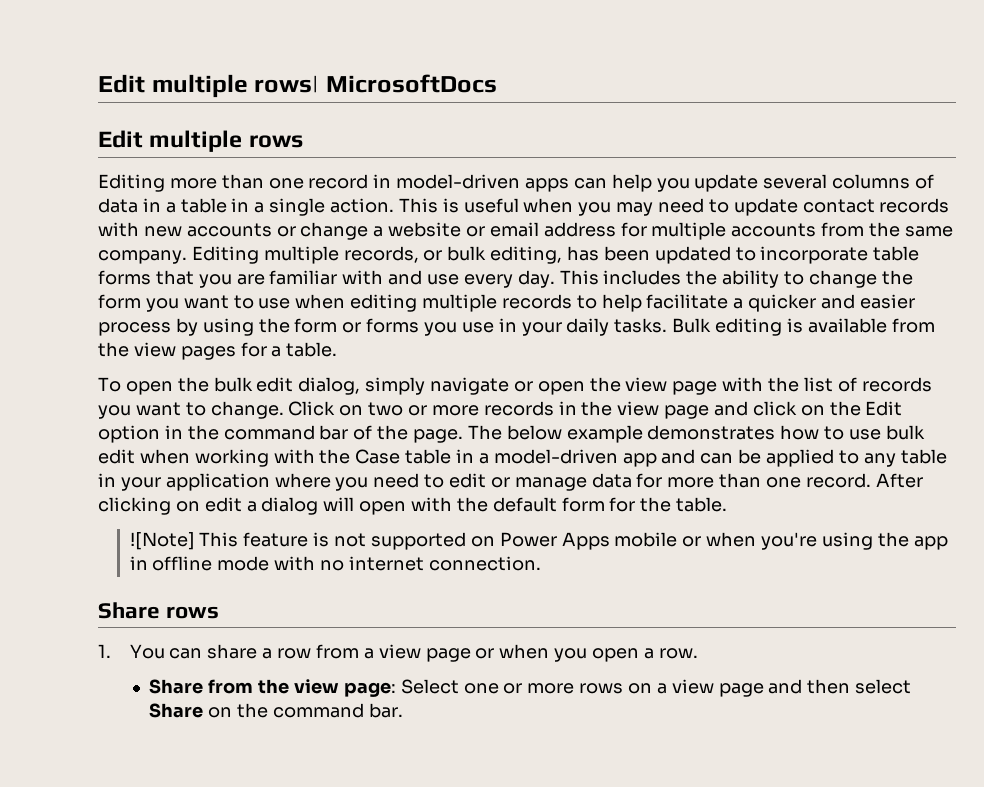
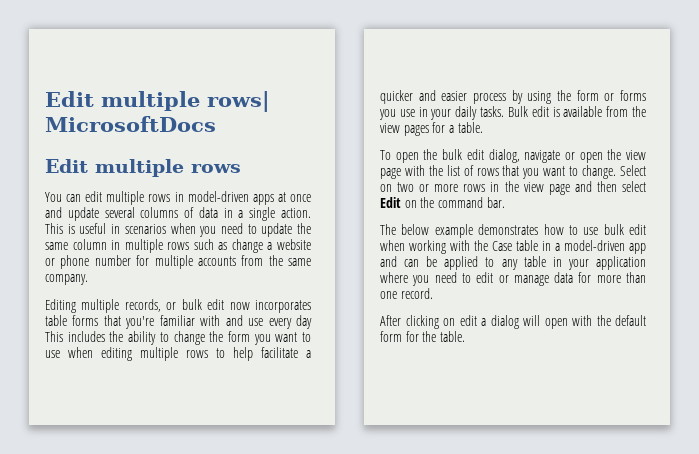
[98,174,690,192] Editing more than one record in model-driven apps can help you -> [45,191,311,205] [45,207,62,218] You can edit multiple rows in model-driven apps at once and
[180,198,265,213] table in a -> (244, 214) none
[523,198,654,216] when you may -> [111,223,217,237] in scenarios when you
[802,198,950,213] [98,222,296,237] contact records with new accounts or -> [296,223,311,234] [45,239,228,253] the same column in multiple rows such as
[489,222,616,237] email address -> [60,255,131,269] phone number
(187, 257) none -> (88, 279) //
[490,246,869,264] editing, has been updated to incorporate -> [207,299,311,313] edit now incorporates
[198,274,265,288] you are -> [125,316,155,329] you're
[517,270,555,288] day. -> [296,315,313,329] day
[501,294,572,309] records -> [186,350,208,358] rows
[715,318,783,336] editing -> [531,106,549,117] edit
[365,377,426,395] simply -> (520, 156) none
[861,377,932,392] records -> [476,165,520,176] rows that
[288,401,336,416] Click -> [620,165,646,176] Select
[483,401,554,416] records -> [463,184,486,192] rows
[752,401,903,416] [98,425,464,443] click on the Edit option in the command bar of the page. -> [596,181,646,192] [380,197,505,208] then select Edit on the command bar. //
(871, 480) none -> (433, 293) //
[129,532,948,550] [129,556,541,571] [98,602,220,619] [98,644,698,662] [149,679,912,697] [149,703,403,718] // ![Note] This feature is not supported on Power Apps mobile or when you're using the app in offline mode with no internet connection. // Share rows // 1. You can share a row from a view page or when you open a row. // Share from the view page: Select one or more rows on a view page and then select Share on the command bar. -> (465, 336) none

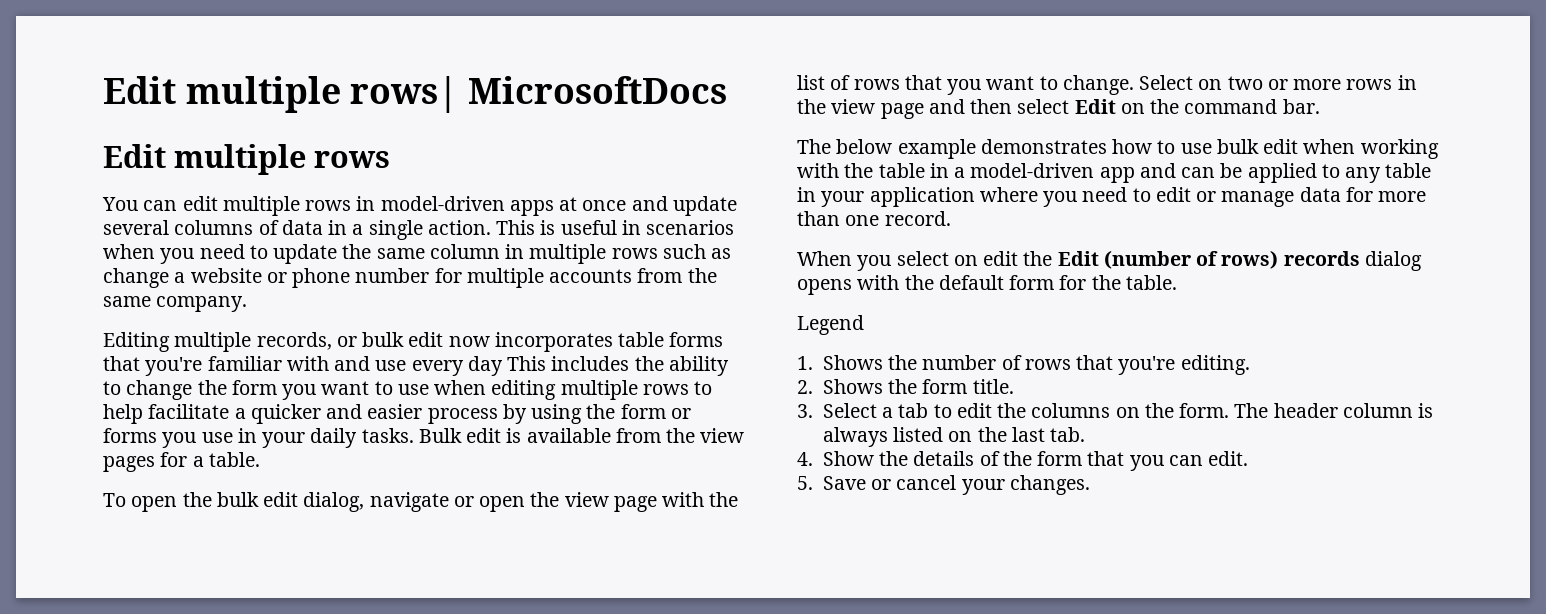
[492,241,512,251] Case -> (874, 170) none
[380,315,568,329] After clicking on edit a dialog will open -> [797,250,1422,271] [797,279,852,295] When you select on edit the Edit (number of rows) records dialog opens
(465, 336) none -> [797,315,864,335] [797,355,1250,375] [797,379,1014,394] [797,403,1434,418] [822,427,1086,447] [797,451,1249,471] [797,475,1090,495] // Legend // 1. Shows the number of rows that you're editing. // 2. Shows the form title. // 3. Select a tab to edit the columns on the form. The header column is always listed on the last tab. // 4. Show the details of the form that you can edit. // 5. Save or cancel your changes.

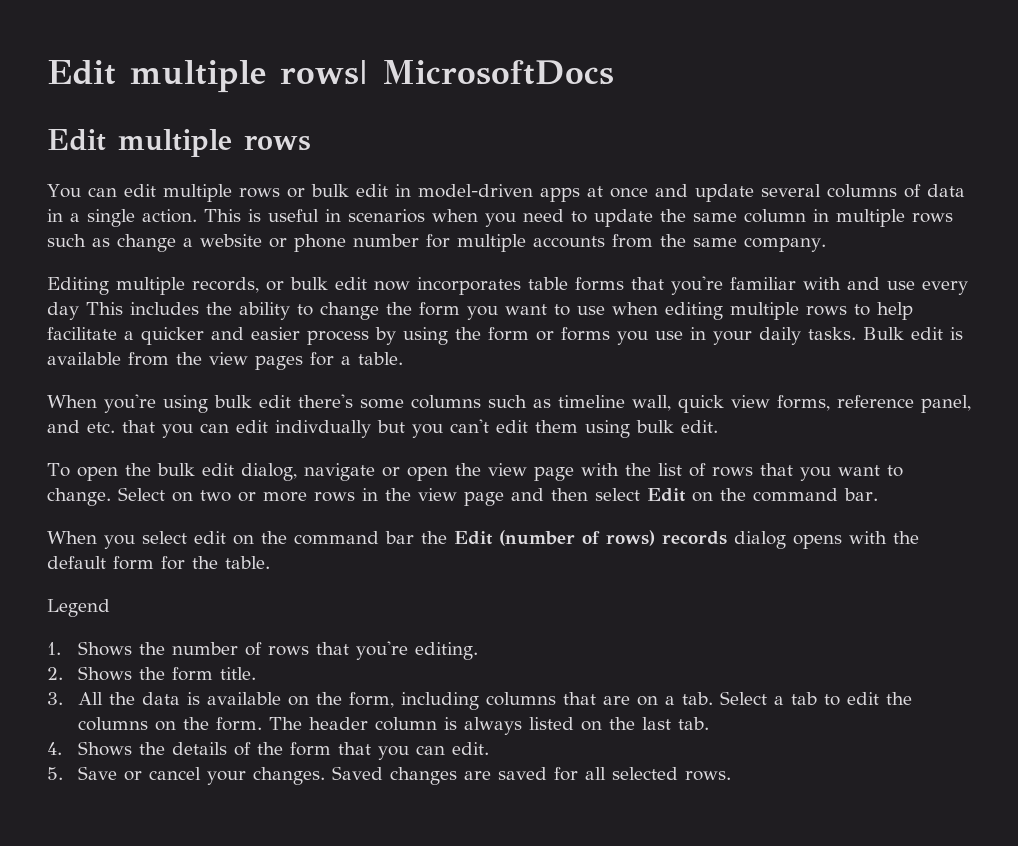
(352, 205) none -> [286,184,388,198] or bulk edit
(260, 459) none -> [47,394,971,413] [47,419,718,438] // When you're using bulk edit there's some columns such as timeline wall, quick view forms, reference panel, and etc. that you can edit indivdually but you can't edit them using bulk edit.
[797,139,1439,159] [797,163,1432,183] [797,187,1427,207] [797,211,951,226] [797,251,1019,271] The below example demonstrates how to use bulk edit when working with the table in a model-driven app and can be applied to any table in your application where you need to edit or manage data for more than one record. // When you select on edit -> [47,531,414,549] When you select edit on the command bar
(813, 411) none -> [77,692,713,710] All the data is available on the form, including columns that are on a tab.
[822,451,874,466] Show -> [77,741,132,756] Shows
(1090, 485) none -> [331,766,731,785] Saved changes are saved for all selected rows.

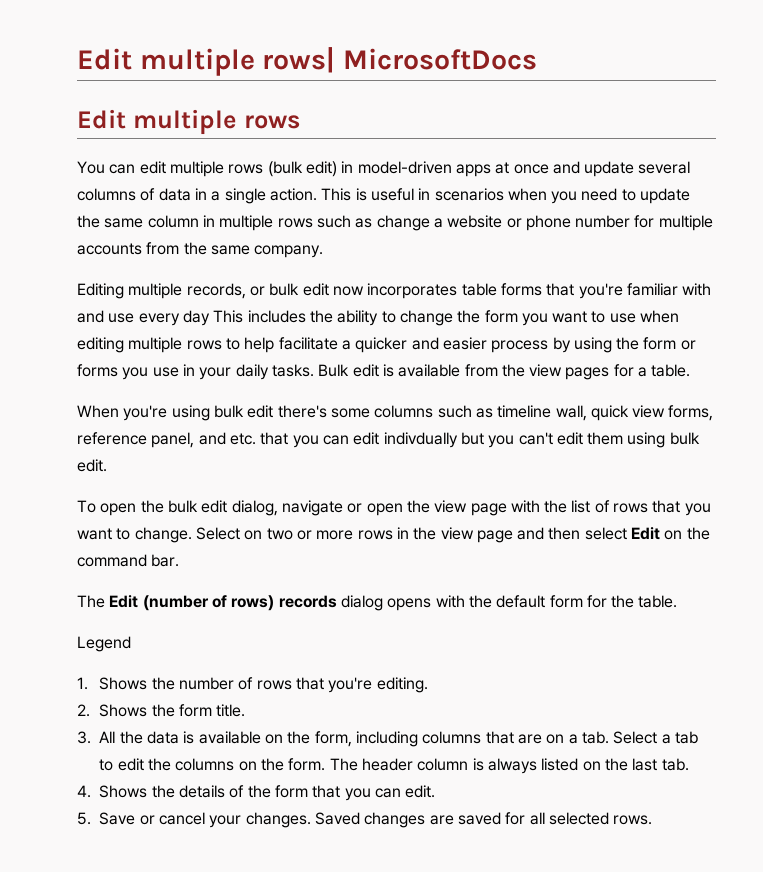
[286,184,388,198] or bulk edit -> [267,161,337,177] (bulk edit)
[47,531,447,549] When you select edit on the command bar the -> [77,595,105,608] The

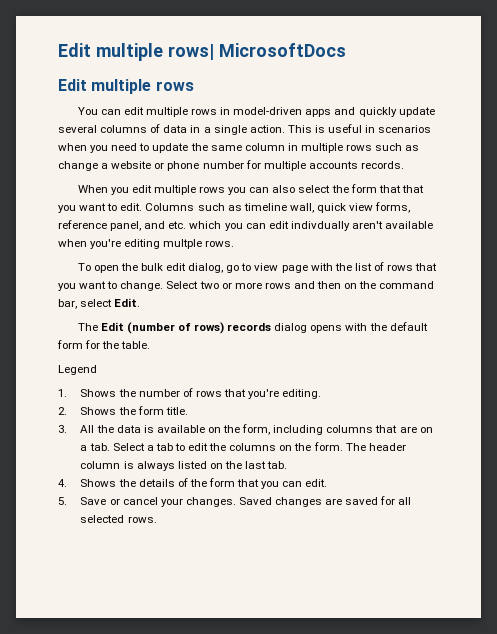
[267,161,337,177] (bulk edit) -> (217, 111) none
[495,161,580,174] at once and -> [334,107,397,117] and quickly
[146,242,324,258] [77,283,712,299] [77,310,680,326] [77,337,696,353] [77,364,691,380] [77,405,434,421] from the same company. // Editing multiple records, or bulk edit now incorporates table forms that you're familiar with and use every day This includes the ability to change the form you want to use when editing multiple rows to help facilitate a quicker and easier process by using the form or forms you use in your daily tasks. Bulk edit is available from the view pages for a table. // When you're using bulk edit there's some columns -> [360,161,404,169] [77,184,424,195] [58,203,195,213] records. // When you edit multiple rows you can also select the form that that you want to edit. Columns
[260,432,289,445] that -> [189,221,222,229] which
[460,432,700,448] [77,459,107,472] but you can't edit them using bulk edit. -> [351,221,434,229] [58,239,235,249] aren't available when you're editing multple rows.
[281,500,430,516] navigate or open the -> [226,263,252,273] go to
[244,530,263,540] on -> (199, 285) none
[396,527,710,543] [77,554,180,567] in the view page and then select Edit on the command bar. -> [293,281,435,289] [58,298,141,309] and then on the command bar, select Edit.

